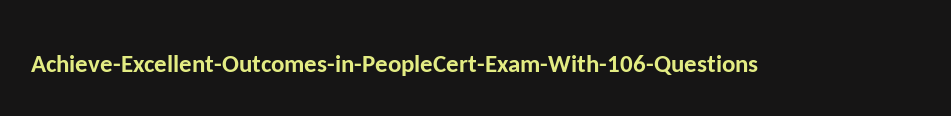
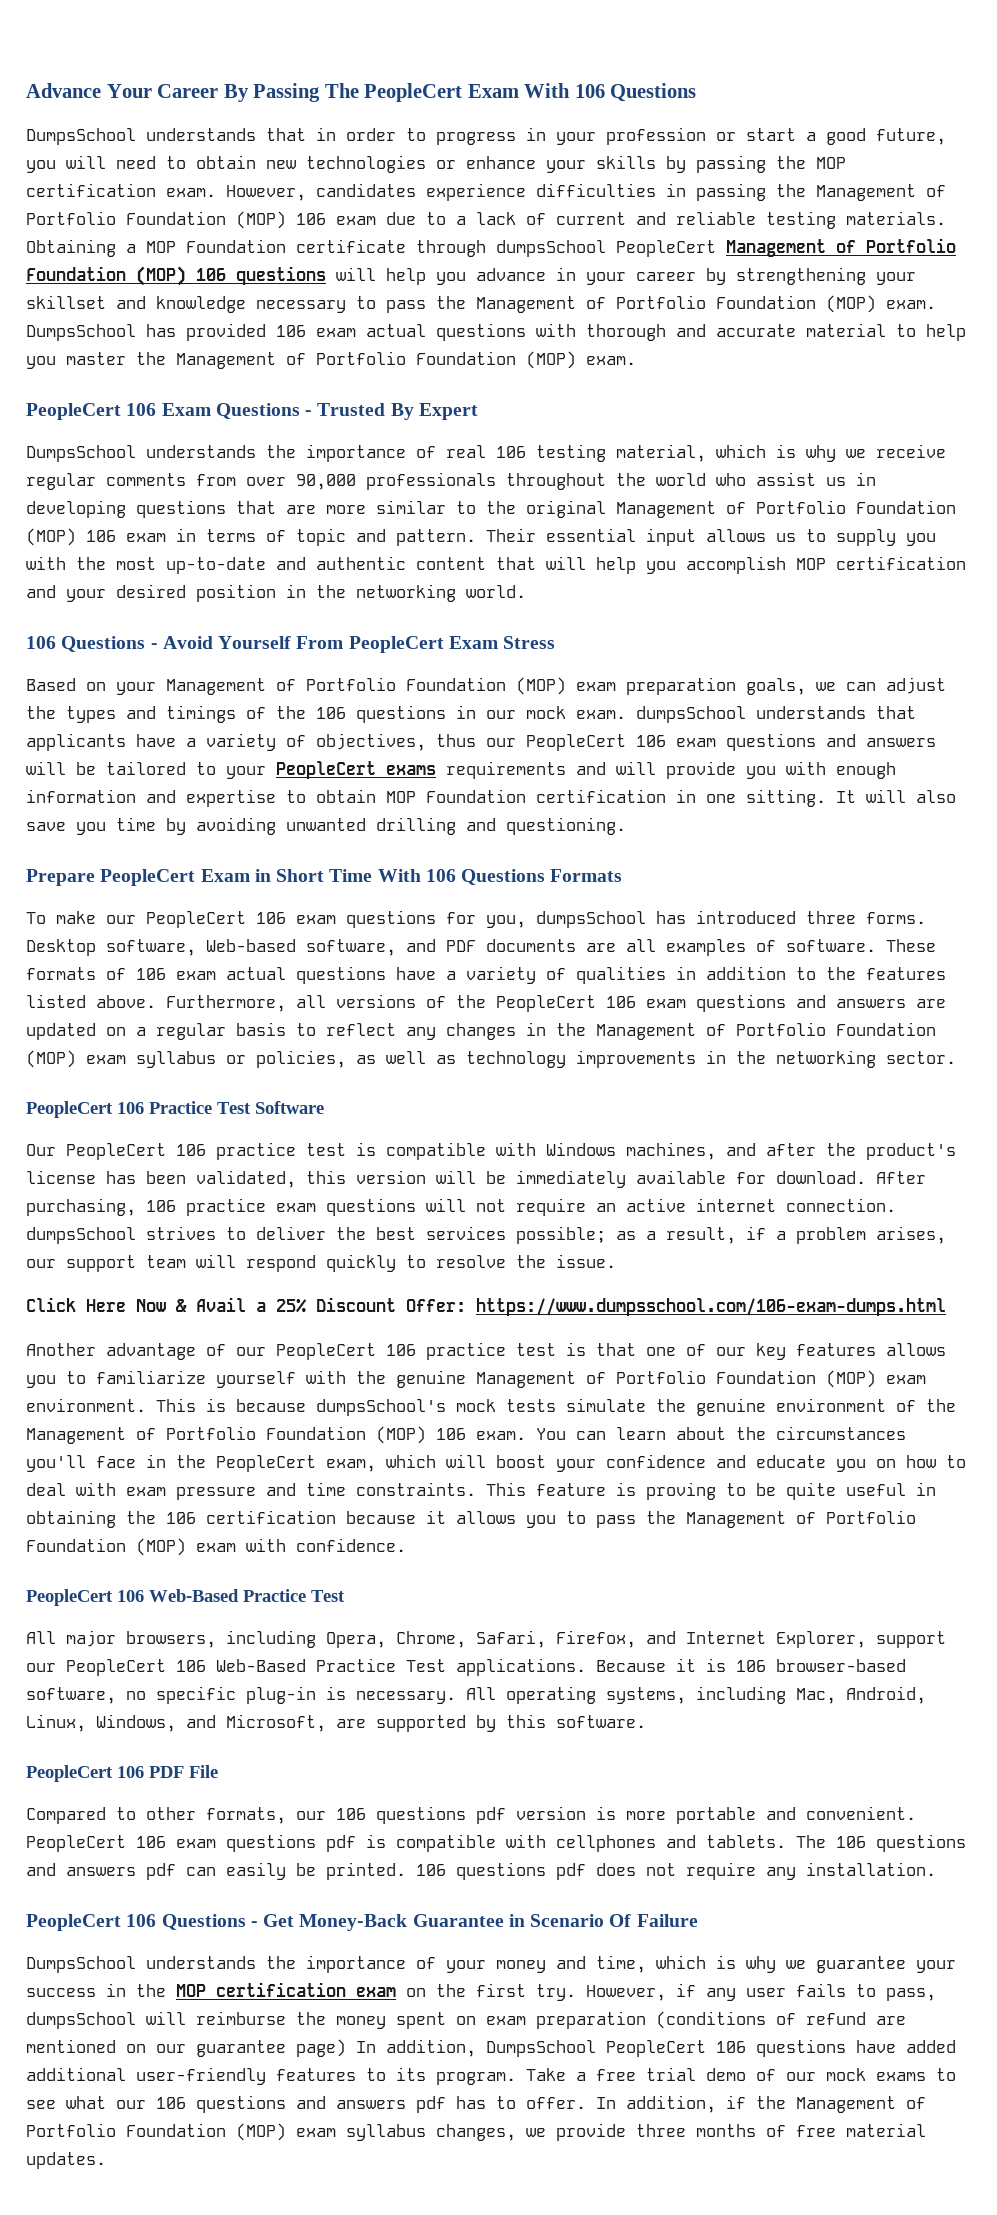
[31,55,758,76] Achieve-Excellent-Outcomes-in-PeopleCert-Exam-With-106-Questions -> [26,83,697,102] [26,127,946,145] [26,155,846,173] [26,183,946,201] [26,211,946,229] [26,238,956,257] [26,266,916,286] [26,295,936,313] [26,323,966,341] [26,351,636,369] [26,403,478,420] [26,444,946,462] [26,472,876,490] [26,500,956,518] [26,528,936,546] [26,556,966,574] [26,584,526,602] [26,636,556,653] [26,677,946,695] [26,705,916,723] [26,733,936,751] [26,761,896,779] [26,789,956,807] [26,817,626,835] [26,869,623,886] [26,910,926,928] [26,939,936,956] [26,966,946,984] [26,994,946,1012] [26,1022,936,1040] [26,1050,956,1068] [26,1101,324,1118] [26,1142,956,1160] [26,1170,926,1188] [26,1198,896,1216] [26,1226,946,1244] [26,1254,616,1272] [26,1297,946,1316] [26,1342,946,1360] [26,1370,926,1388] [26,1398,956,1416] [26,1426,906,1444] [26,1454,966,1472] [26,1482,936,1500] [26,1510,916,1528] [26,1538,406,1556] [26,1589,345,1606] [26,1630,946,1648] [26,1658,906,1676] [26,1686,926,1704] [26,1714,646,1732] [26,1765,218,1782] [26,1806,916,1824] [26,1834,966,1852] [26,1862,936,1880] [26,1914,698,1931] [26,1955,956,1973] [26,1982,936,2001] [26,2011,906,2029] [26,2039,956,2057] [26,2067,956,2085] [26,2095,926,2113] [26,2123,926,2141] [26,2152,106,2169] Advance Your Career By Passing The PeopleCert Exam With 106 Questions // DumpsSchool understands that in order to progress in your profession or start a good future, you will need to obtain new technologies or enhance your skills by passing the MOP certification exam. However, candidates experience difficulties in passing the Management of Portfolio Foundation (MOP) 106 exam due to a lack of current and reliable testing materials. Obtaining a MOP Foundation certificate through dumpsSchool PeopleCert Management of Portfolio Foundation (MOP) 106 questions will help you advance in your career by strengthening your skillset and knowledge necessary to pass the Management of Portfolio Foundation (MOP) exam. DumpsSchool has provided 106 exam actual questions with thorough and accurate material to help you master the Management of Portfolio Foundation (MOP) exam. // PeopleCert 106 Exam Questions - Trusted By Expert // DumpsSchool understands the importance of real 106 testing material, which is why we receive regular comments from over 90,000 professionals throughout the world who assist us in developing questions that are more similar to the original Management of Portfolio Foundation (MOP) 106 exam in terms of topic and pattern. Their essential input allows us to supply you with the most up-to-date and authentic content that will help you accomplish MOP certification and your desired position in the networking world. // 106 Questions - Avoid Yourself From PeopleCert Exam Stress // Based on your Management of Portfolio Foundation (MOP) exam preparation goals, we can adjust the types and timings of the 106 questions in our mock exam. dumpsSchool understands that applicants have a variety of objectives, thus our PeopleCert 106 exam questions and answers will be tailored to your PeopleCert exams requirements and will provide you with enough information and expertise to obtain MOP Foundation certification in one sitting. It will also save you time by avoiding unwanted drilling and questioning. // Prepare PeopleCert Exam in Short Time With 106 Questions Formats // To make our PeopleCert 106 exam questions for you, dumpsSchool has introduced three forms. Desktop software, Web-based software, and PDF documents are all examples of software. These formats of 106 exam actual questions have a variety of qualities in addition to the features listed above. Furthermore, all versions of the PeopleCert 106 exam questions and answers are updated on a regular basis to reflect any changes in the Management of Portfolio Foundation (MOP) exam syllabus or policies, as well as technology improvements in the networking sector. // PeopleCert 106 Practice Test Software // Our PeopleCert 106 practice test is compatible with Windows machines, and after the product's license has been validated, this version will be immediately available for download. After purchasing, 106 practice exam questions will not require an active internet connection. dumpsSchool strives to deliver the best services possible; as a result, if a problem arises, our support team will respond quickly to resolve the issue. // Click Here Now & Avail a 25% Discount Offer: https://www.dumpsschool.com/106-exam-dumps.html // Another advantage of our PeopleCert 106 practice test is that one of our key features allows you to familiarize yourself with the genuine Management of Portfolio Foundation (MOP) exam environment. This is because dumpsSchool's mock tests simulate the genuine environment of the Management of Portfolio Foundation (MOP) 106 exam. You can learn about the circumstances you'll face in the PeopleCert exam, which will boost your confidence and educate you on how to deal with exam pressure and time constraints. This feature is proving to be quite useful in obtaining the 106 certification because it allows you to pass the Management of Portfolio Foundation (MOP) exam with confidence. // PeopleCert 106 Web-Based Practice Test // All major browsers, including Opera, Chrome, Safari, Firefox, and Internet Explorer, support our PeopleCert 106 Web-Based Practice Test applications. Because it is 106 browser-based software, no specific plug-in is necessary. All operating systems, including Mac, Android, Linux, Windows, and Microsoft, are supported by this software. // PeopleCert 106 PDF File // Compared to other formats, our 106 questions pdf version is more portable and convenient. PeopleCert 106 exam questions pdf is compatible with cellphones and tablets. The 106 questions and answers pdf can easily be printed. 106 questions pdf does not require any installation. // PeopleCert 106 Questions - Get Money-Back Guarantee in Scenario Of Failure // DumpsSchool understands the importance of your money and time, which is why we guarantee your success in the MOP certification exam on the first try. However, if any user fails to pass, dumpsSchool will reimburse the money spent on exam preparation (conditions of refund are mentioned on our guarantee page) In addition, DumpsSchool PeopleCert 106 questions have added additional user-friendly features to its program. Take a free trial demo of our mock exams to see what our 106 questions and answers pdf has to offer. In addition, if the Management of Portfolio Foundation (MOP) exam syllabus changes, we provide three months of free material updates.

